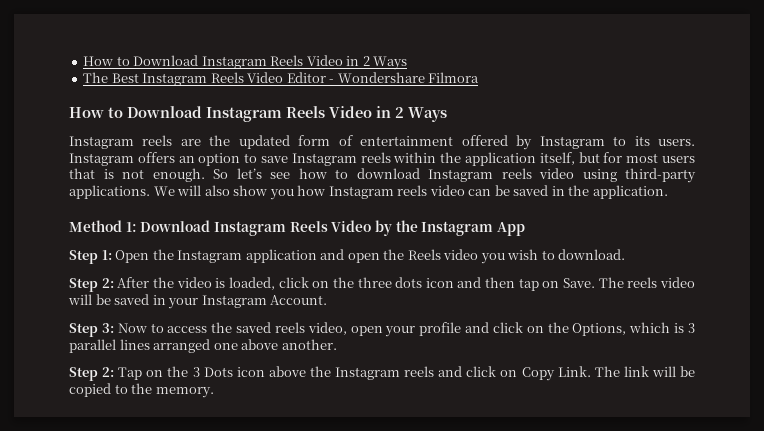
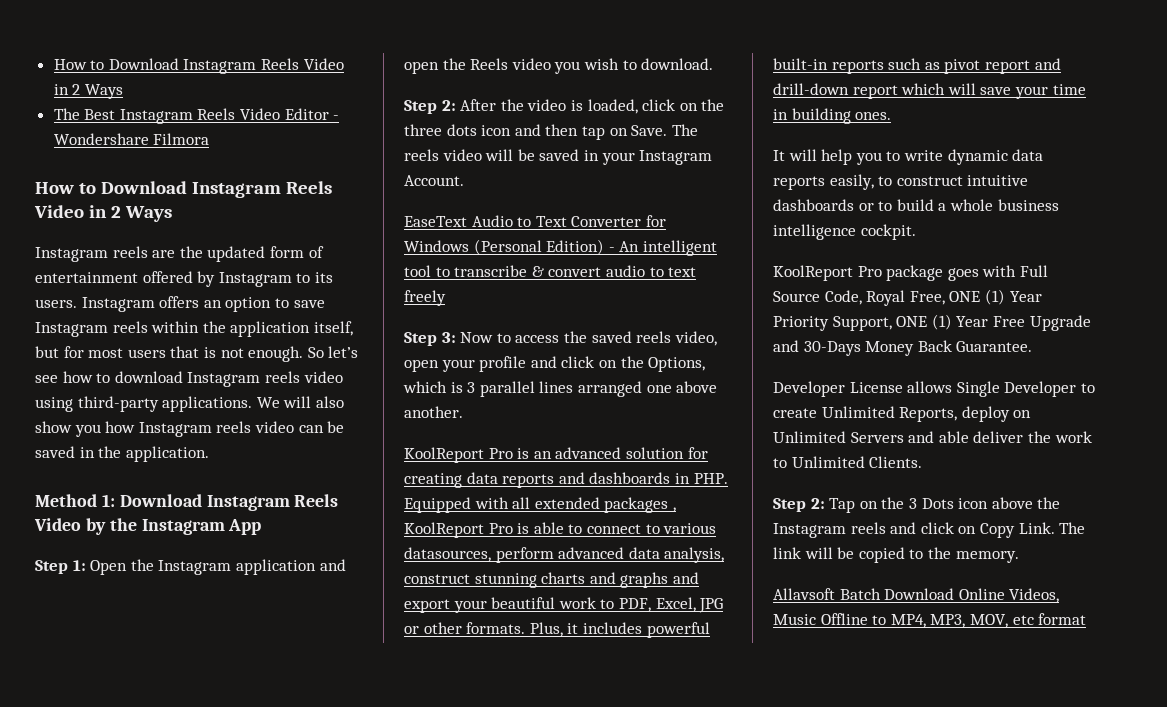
(328, 300) none -> [404,215,666,227] [404,239,717,256] [404,265,697,277] [404,290,446,306] // EaseText Audio to Text Converter for Windows (Personal Edition) - An intelligent tool to transcribe & convert audio to text freely
(337, 344) none -> [404,447,708,463] [404,472,728,488] [404,497,676,513] [404,522,717,538] [404,547,725,563] [404,572,699,588] [404,597,724,613] [404,622,710,638] [773,58,1061,74] [773,83,1086,99] [773,108,892,124] [773,149,1044,165] [773,174,1029,190] [773,199,1059,211] [773,224,916,240] [773,265,1048,281] [773,289,1042,306] [773,314,1091,331] [773,340,1033,356] [773,381,1095,397] [773,406,1032,422] [773,431,1092,443] [773,456,923,468] // KoolReport Pro is an advanced solution for creating data reports and dashboards in PHP. Equipped with all extended packages , KoolReport Pro is able to connect to various datasources, perform advanced data analysis, construct stunning charts and graphs and export your beautiful work to PDF, Excel, JPG or other formats. Plus, it includes powerful built-in reports such as pivot report and drill-down report which will save your time in building ones. // It will help you to write dynamic data reports easily, to construct intuitive dashboards or to build a whole business intelligence cockpit. // KoolReport Pro package goes with Full Source Code, Royal Free, ONE (1) Year Priority Support, ONE (1) Year Free Upgrade and 30-Days Money Back Guarantee. // Developer License allows Single Developer to create Unlimited Reports, deploy on Unlimited Servers and able deliver the work to Unlimited Clients.
(214, 392) none -> [773,588,1060,603] [773,613,1087,628] // Allavsoft Batch Download Online Videos, Music Offline to MP4, MP3, MOV, etc format

